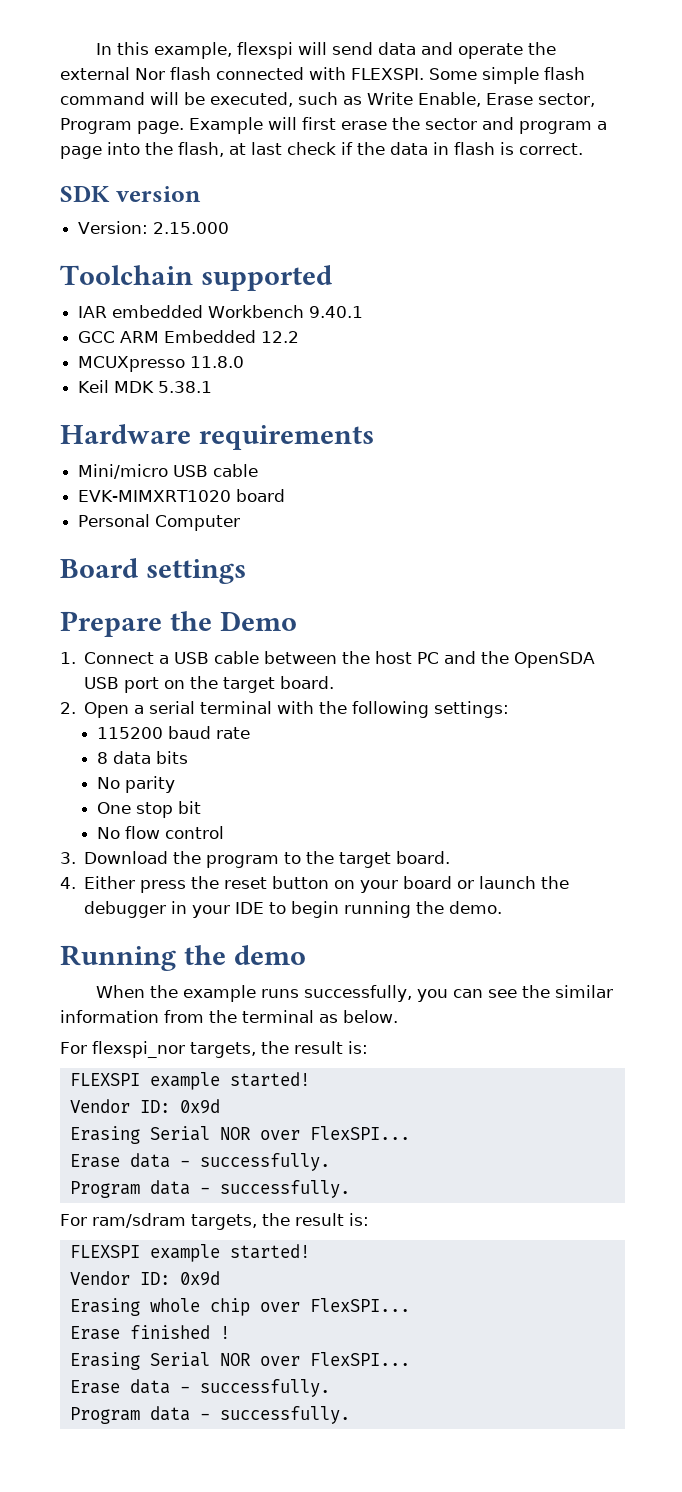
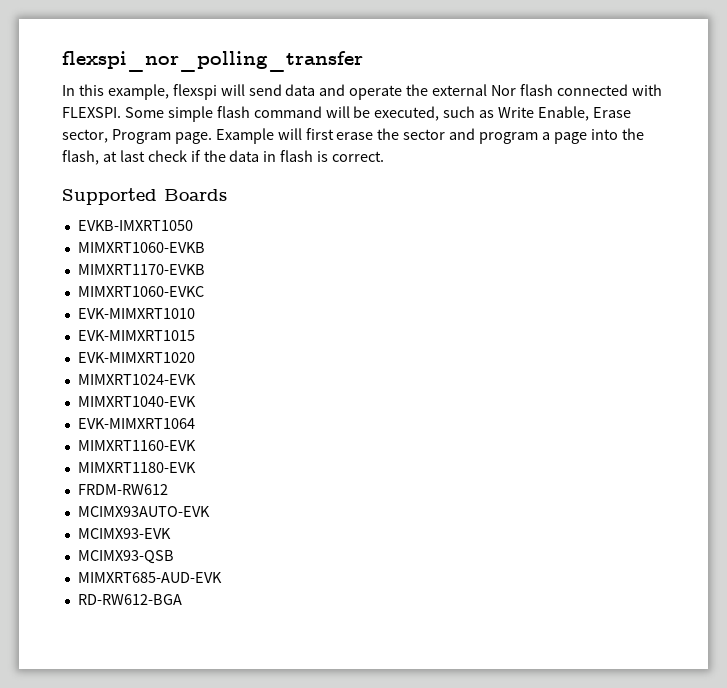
(96, 49) none -> [62,51,363,72] flexspi_nor_polling_transfer //
[60,185,201,202] [78,221,230,234] [60,265,332,291] [78,305,364,318] [78,330,300,343] [78,356,245,372] [78,380,213,393] [60,424,374,450] [78,464,259,479] [78,489,286,502] [78,514,241,531] [60,558,246,584] [60,611,297,637] [60,651,596,668] [84,676,335,693] [60,701,510,718] [97,726,251,739] [97,751,189,764] [97,776,176,793] [97,801,202,818] [97,826,225,839] [60,851,451,868] [60,876,570,893] [84,901,503,918] [60,945,306,971] [96,985,614,1002] [60,1010,398,1023] [60,1041,368,1058] [69,1072,310,1090] [69,1099,220,1114] [69,1126,410,1144] [69,1153,330,1171] [69,1180,350,1198] [60,1213,369,1230] [69,1244,310,1262] [69,1271,220,1286] [69,1298,410,1316] [69,1325,230,1340] [69,1352,410,1370] [69,1379,330,1397] [69,1406,350,1424] SDK version // Version: 2.15.000 // Toolchain supported // IAR embedded Workbench 9.40.1 // GCC ARM Embedded 12.2 // MCUXpresso 11.8.0 // Keil MDK 5.38.1 // Hardware requirements // Mini/micro USB cable // EVK-MIMXRT1020 board // Personal Computer // Board settings // Prepare the Demo // 1. Connect a USB cable between the host PC and the OpenSDA USB port on the target board. // 2. Open a serial terminal with the following settings: // 115200 baud rate // 8 data bits // No parity // One stop bit // No flow control // 3. Download the program to the target board. // 4. Either press the reset button on your board or launch the debugger in your IDE to begin running the demo. // Running the demo // When the example runs successfully, you can see the similar information from the terminal as below. // For flexspi_nor targets, the result is: // FLEXSPI example started! // Vendor ID: 0x9d // Erasing Serial NOR over FlexSPI... // Erase data - successfully. // Program data - successfully. // For ram/sdram targets, the result is: // FLEXSPI example started! // Vendor ID: 0x9d // Erasing whole chip over FlexSPI... // Erase finished ! // Erasing Serial NOR over FlexSPI... // Erase data - successfully. // Program data - successfully. -> [62,188,227,205] [77,220,193,231] [77,242,205,253] [77,264,205,275] [77,286,204,297] [77,308,195,319] [77,330,195,341] [77,352,195,363] [77,374,196,385] [77,396,196,407] [77,418,195,429] [77,440,196,451] [77,462,196,473] [77,484,168,495] [77,506,210,517] [77,528,171,539] [77,550,174,564] [77,572,222,583] [77,594,182,605] Supported Boards // EVKB-IMXRT1050 // MIMXRT1060-EVKB // MIMXRT1170-EVKB // MIMXRT1060-EVKC // EVK-MIMXRT1010 // EVK-MIMXRT1015 // EVK-MIMXRT1020 // MIMXRT1024-EVK // MIMXRT1040-EVK // EVK-MIMXRT1064 // MIMXRT1160-EVK // MIMXRT1180-EVK // FRDM-RW612 // MCIMX93AUTO-EVK // MCIMX93-EVK // MCIMX93-QSB // MIMXRT685-AUD-EVK // RD-RW612-BGA

